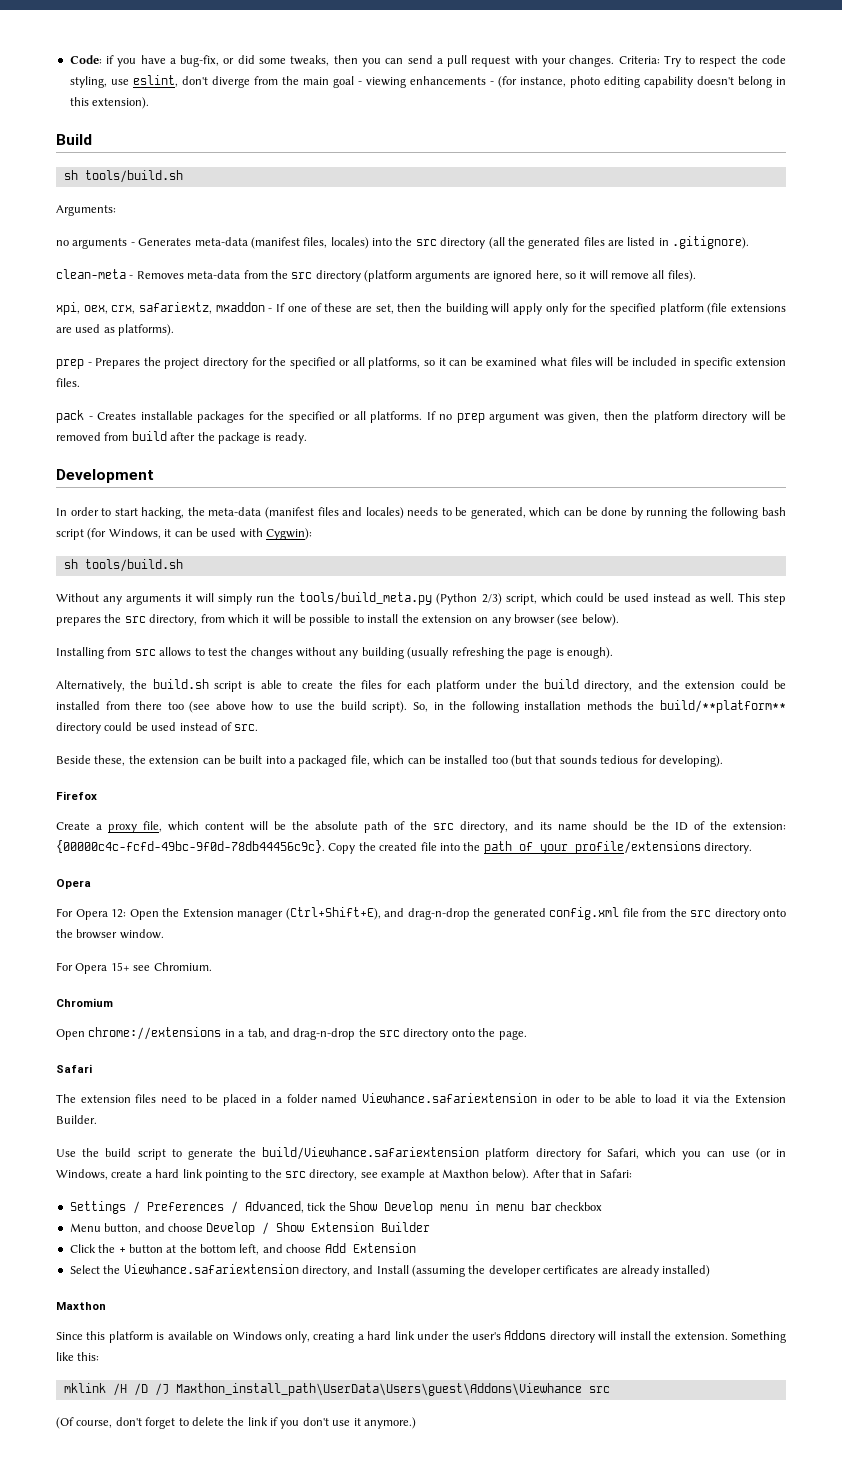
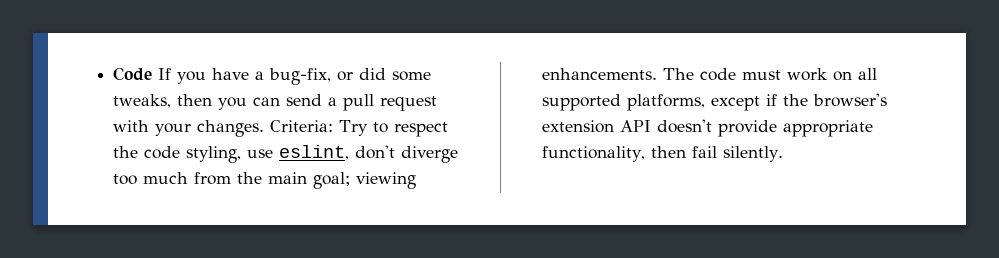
[69,55,115,64] Code: if -> [113,67,172,81] Code If
(250, 82) none -> [113,172,189,185] too much
[332,76,787,88] [69,97,150,109] [56,134,92,145] [63,170,183,183] [56,205,116,216] [56,236,750,249] [56,269,696,282] [56,302,786,315] [56,324,175,336] [56,357,787,369] [56,378,80,387] [56,410,786,423] [56,431,307,444] [56,469,154,483] [56,507,787,519] [56,528,312,540] [63,559,183,572] [56,592,786,605] [56,614,619,626] [56,647,613,659] [56,679,787,692] [56,700,786,713] [56,722,259,734] [56,755,723,767] [56,791,97,800] [56,821,786,833] [56,840,752,854] [56,879,91,889] [56,907,786,920] [56,929,164,939] [56,962,212,974] [56,998,113,1007] [56,1027,527,1040] [56,1064,92,1073] [56,1093,786,1106] [56,1115,97,1124] [56,1147,786,1160] [56,1169,632,1181] [69,1201,603,1214] [69,1222,431,1235] [69,1243,416,1255] [69,1264,711,1277] [56,1302,106,1310] [56,1330,787,1343] [56,1352,100,1361] [63,1383,610,1396] [56,1417,416,1429] goal - viewing enhancements - (for instance, photo editing capability doesn't belong in this extension). // Build // sh tools/build.sh // Arguments: // no arguments - Generates meta-data (manifest files, locales) into the src directory (all the generated files are listed in .gitignore). // clean-meta - Removes meta-data from the src directory (platform arguments are ignored here, so it will remove all files). // xpi, oex, crx, safariextz, mxaddon - If one of these are set, then the building will apply only for the specified platform (file extensions are used as platforms). // prep - Prepares the project directory for the specified or all platforms, so it can be examined what files will be included in specific extension files. // pack - Creates installable packages for the specified or all platforms. If no prep argument was given, then the platform directory will be removed from build after the package is ready. // Development // In order to start hacking, the meta-data (manifest files and locales) needs to be generated, which can be done by running the following bash script (for Windows, it can be used with Cygwin): // sh tools/build.sh // Without any arguments it will simply run the tools/build_meta.py (Python 2/3) script, which could be used instead as well. This step prepares the src directory, from which it will be possible to install the extension on any browser (see below). // Installing from src allows to test the changes without any building (usually refreshing the page is enough). // Alternatively, the build.sh script is able to create the files for each platform under the build directory, and the extension could be installed from there too (see above how to use the build script). So, in the following installation methods the build/**platform** directory could be used instead of src. // Beside these, the extension can be built into a packaged file, which can be installed too (but that sounds tedious for developing). // Firefox // Create a proxy file, which content will be the absolute path of the src directory, and its name should be the ID of the extension: {00000c4c-fcfd-49bc-9f0d-78db44456c9c}. Copy the created file into the path of your profile/extensions directory. // Opera // For Opera 12: Open the Extension manager (Ctrl+Shift+E), and drag-n-drop the generated config.xml file from the src directory onto the browser window. // For Opera 15+ see Chromium. // Chromium // Open chrome://extensions in a tab, and drag-n-drop the src directory onto the page. // Safari // The extension files need to be placed in a folder named Viewhance.safariextension in oder to be able to load it via the Extension Builder. // Use the build script to generate the build/Viewhance.safariextension platform directory for Safari, which you can use (or in Windows, create a hard link pointing to the src directory, see example at Maxthon below). After that in Safari: // Settings / Preferences / Advanced, tick the Show Develop menu in menu bar checkbox // Menu button, and choose Develop / Show Extension Builder // Click the + button at the bottom left, and choose Add Extension // Select the Viewhance.safariextension directory, and Install (assuming the developer certificates are already installed) // Maxthon // Since this platform is available on Windows only, creating a hard link under the user's Addons directory will install the extension. Something like this: // mklink /H /D /J Maxthon_install_path\UserData\Users\guest\Addons\Viewhance src // (Of course, don't forget to delete the link if you don't use it anymore.) -> [313,172,417,189] [542,68,878,81] [542,93,888,111] [542,119,874,137] [542,146,784,162] goal; viewing enhancements. The code must work on all supported platforms, except if the browser's extension API doesn't provide appropriate functionality, then fail silently.

